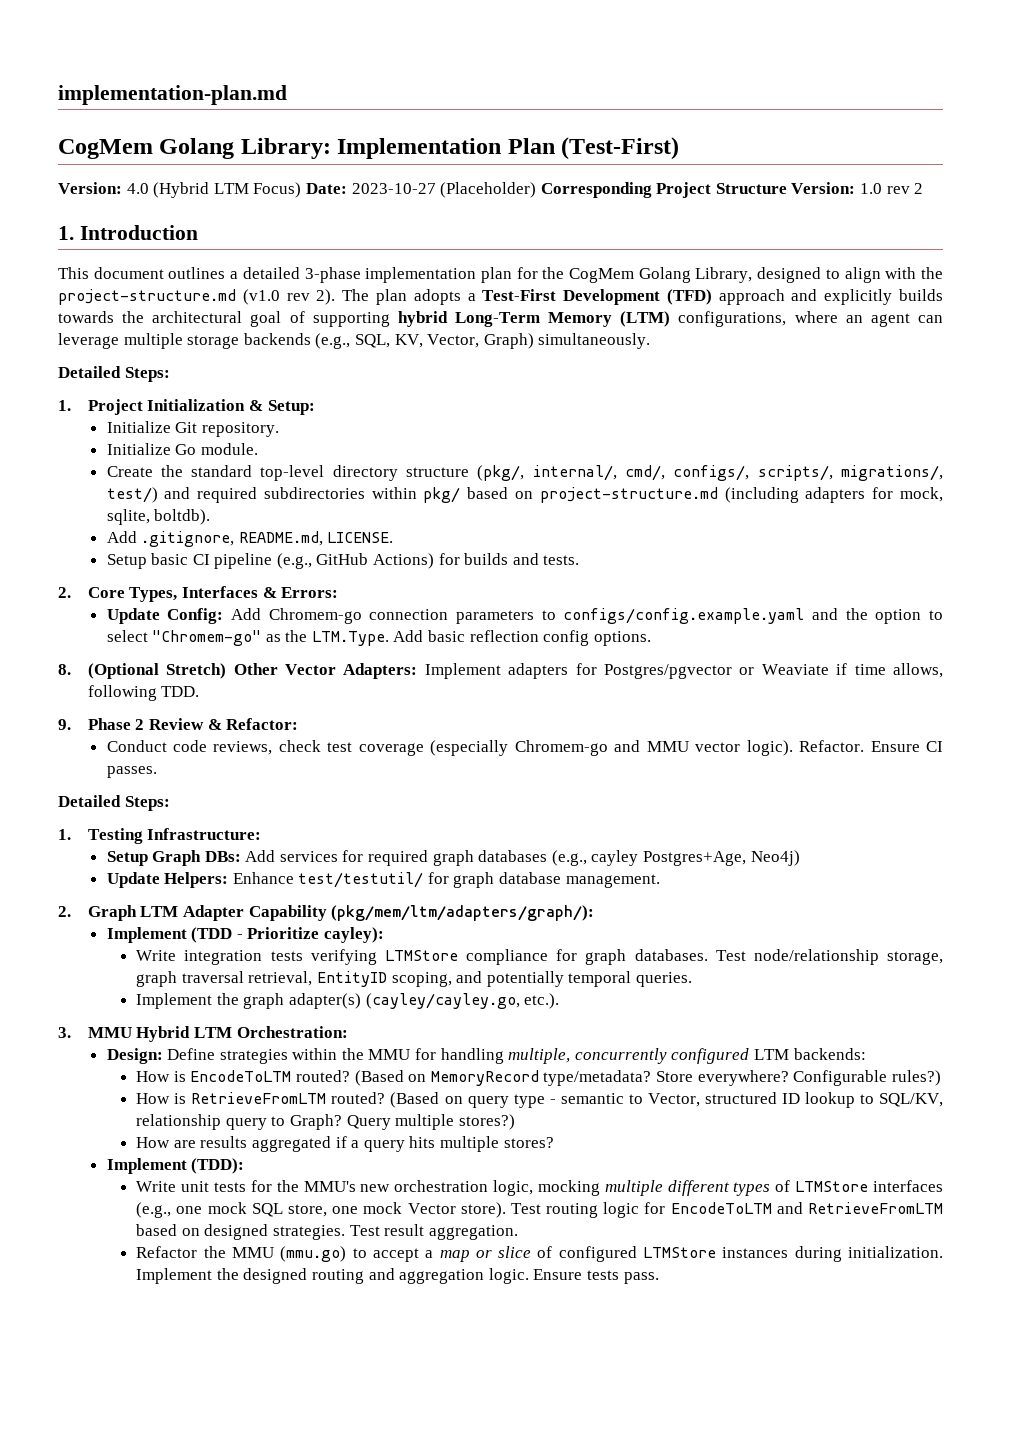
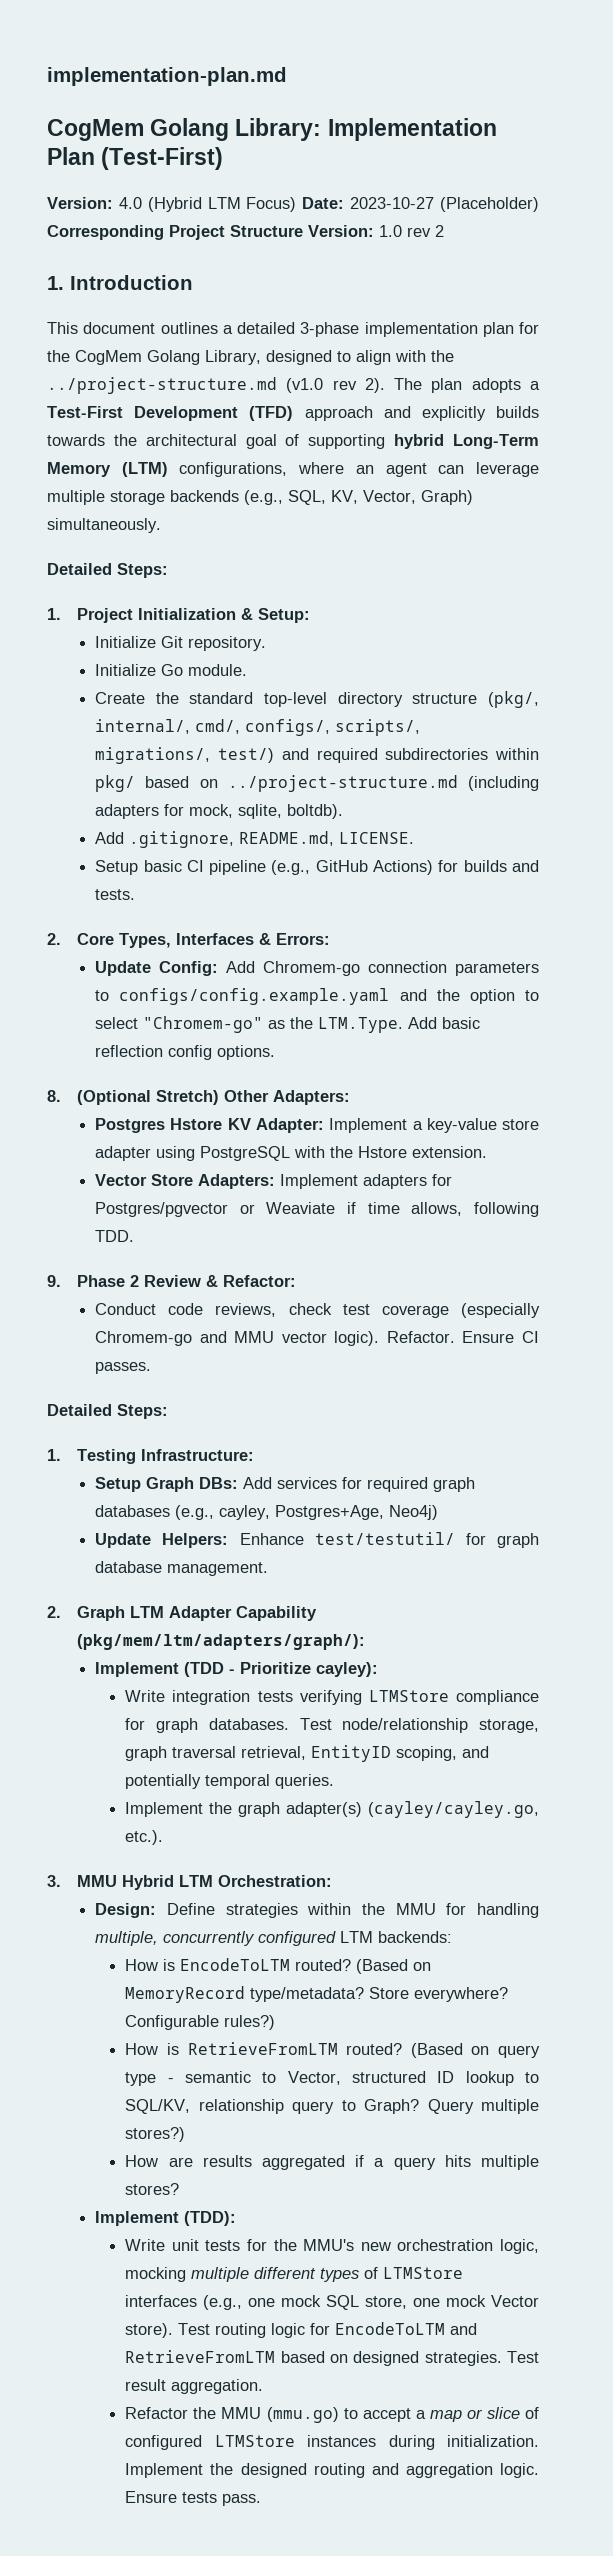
[58,289,236,305] project-structure.md -> [47,377,277,394] ../project-structure.md
[539,487,718,503] project-structure.md -> [227,775,458,792] ../project-structure.md
[285,664,337,675] Vector -> [273,1090,351,1105] [95,1118,540,1133] [95,1146,488,1161] [95,1174,194,1186] Adapters: // Postgres Hstore KV Adapter: Implement a key-value store adapter using PostgreSQL with the Hstore extension. // Vector Store
[591,850,639,866] cayley -> [219,1505,271,1520] cayley,

